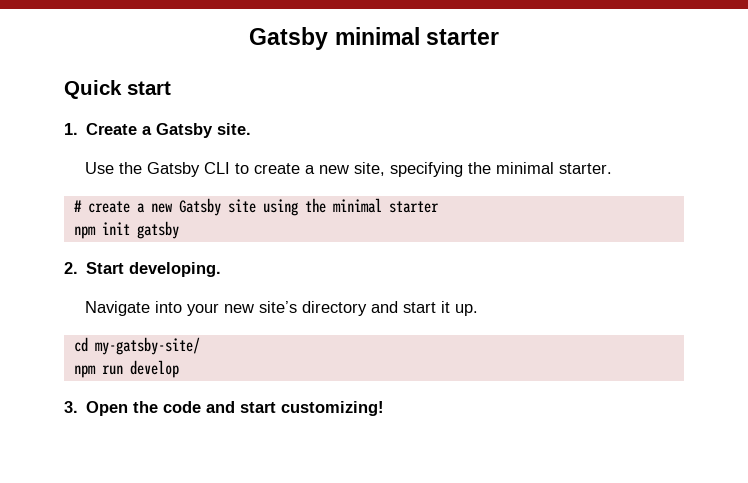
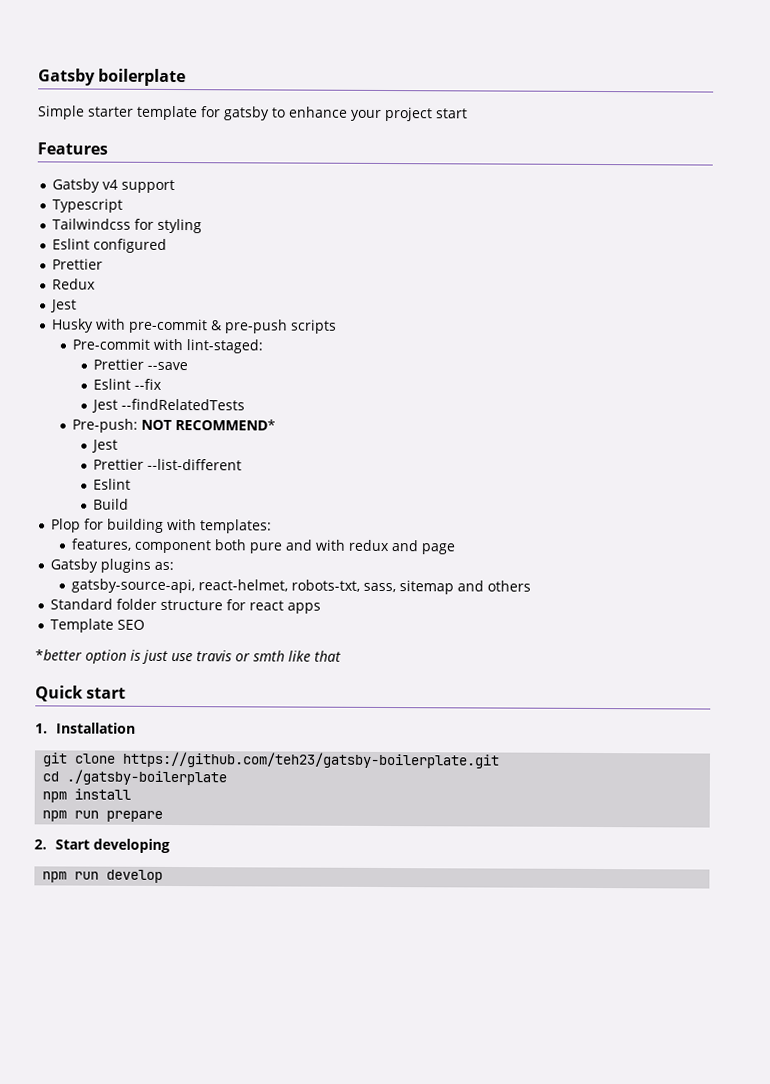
[249,27,499,50] [64,80,171,99] [64,123,252,138] [84,162,612,177] [73,198,439,216] [73,221,179,239] [64,262,222,277] [84,301,478,316] [73,337,200,355] [73,360,179,378] [64,401,385,416] Gatsby minimal starter // Quick start // 1. Create a Gatsby site. // Use the Gatsby CLI to create a new site, specifying the minimal starter. // # create a new Gatsby site using the minimal starter // npm init gatsby // 2. Start developing. // Navigate into your new site’s directory and start it up. // cd my-gatsby-site/ // npm run develop // 3. Open the code and start customizing! -> [38,68,187,87] [37,105,468,122] [37,142,108,155] [52,178,176,194] [52,198,124,213] [52,218,203,234] [52,238,168,253] [52,258,104,270] [52,278,97,290] [50,299,78,313] [51,318,338,334] [72,338,264,354] [93,358,189,371] [93,378,163,390] [91,398,246,413] [72,418,277,433] [91,439,119,453] [93,458,243,471] [93,478,132,490] [93,498,130,510] [51,518,273,534] [71,538,456,555] [50,558,175,573] [71,578,532,595] [50,598,322,614] [50,618,146,633] [35,649,341,664] [35,685,127,702] [35,722,136,734] [42,751,501,769] [42,769,228,786] [42,788,132,803] [42,810,164,822] [34,838,170,853] [42,869,164,883] Gatsby boilerplate // Simple starter template for gatsby to enhance your project start // Features // Gatsby v4 support // Typescript // Tailwindcss for styling // Eslint configured // Prettier // Redux // Jest // Husky with pre-commit & pre-push scripts // Pre-commit with lint-staged: // Prettier --save // Eslint --fix // Jest --findRelatedTests // Pre-push: NOT RECOMMEND* // Jest // Prettier --list-different // Eslint // Build // Plop for building with templates: // features, component both pure and with redux and page // Gatsby plugins as: // gatsby-source-api, react-helmet, robots-txt, sass, sitemap and others // Standard folder structure for react apps // Template SEO // *better option is just use travis or smth like that // Quick start // 1. Installation // git clone https://github.com/teh23/gatsby-boilerplate.git // cd ./gatsby-boilerplate // npm install // npm run prepare // 2. Start developing // npm run develop

